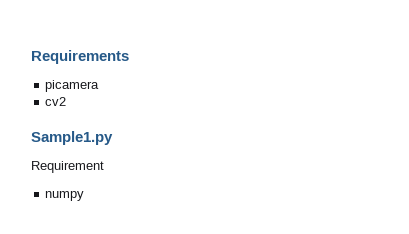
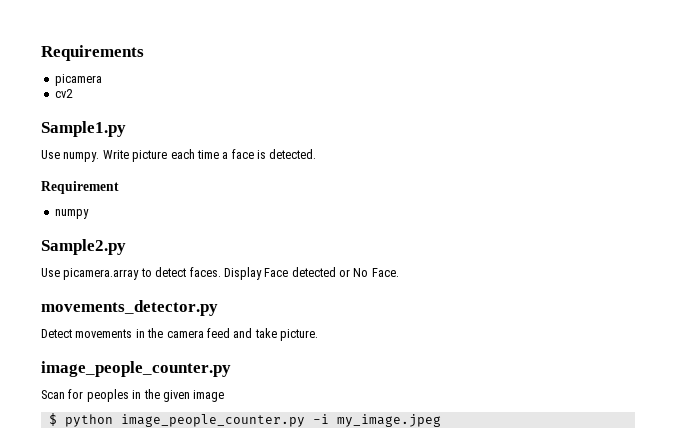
[31,161,104,173] [45,191,85,201] Requirement // numpy -> [41,149,317,162] [41,181,119,194] [54,209,89,219] [41,239,126,255] [41,267,399,280] [41,300,218,316] [41,328,318,341] [41,361,231,377] [41,389,225,402] [48,413,441,427] Use numpy. Write picture each time a face is detected. // Requirement // numpy // Sample2.py // Use picamera.array to detect faces. Display Face detected or No Face. // movements_detector.py // Detect movements in the camera feed and take picture. // image_people_counter.py // Scan for peoples in the given image // $ python image_people_counter.py -i my_image.jpeg

